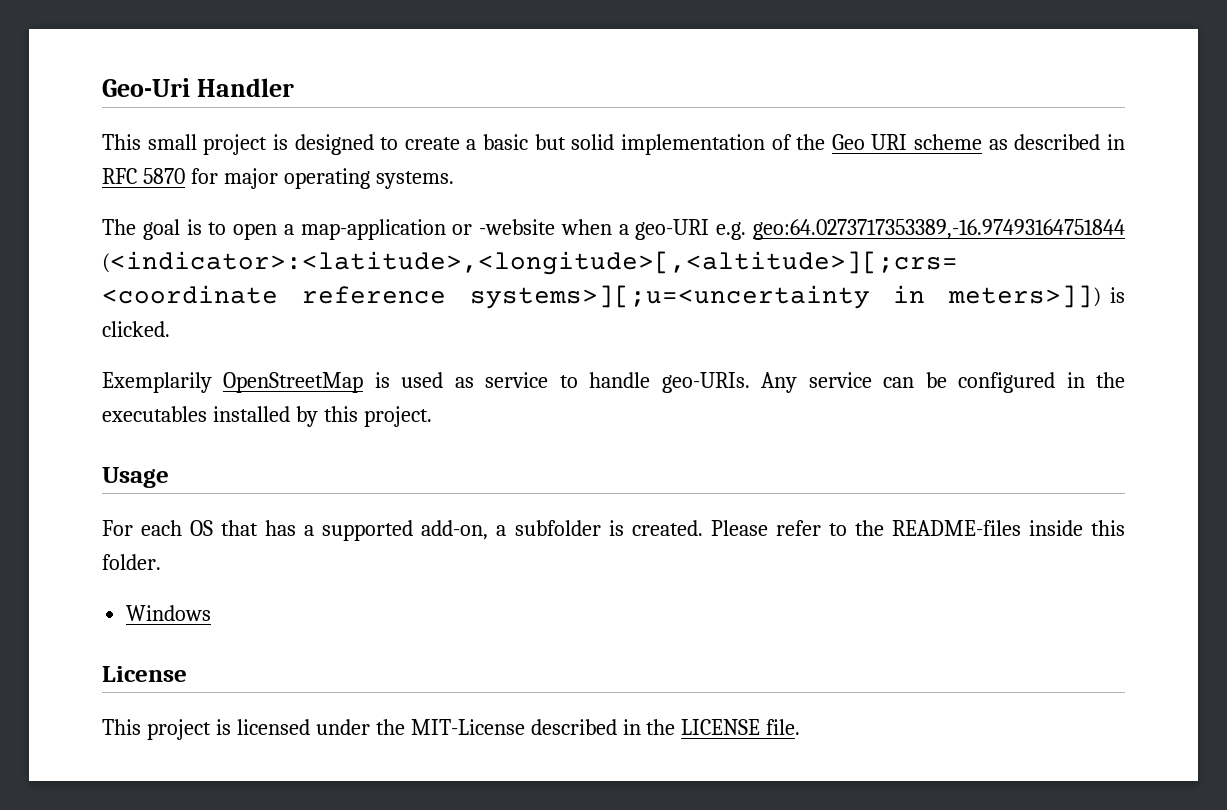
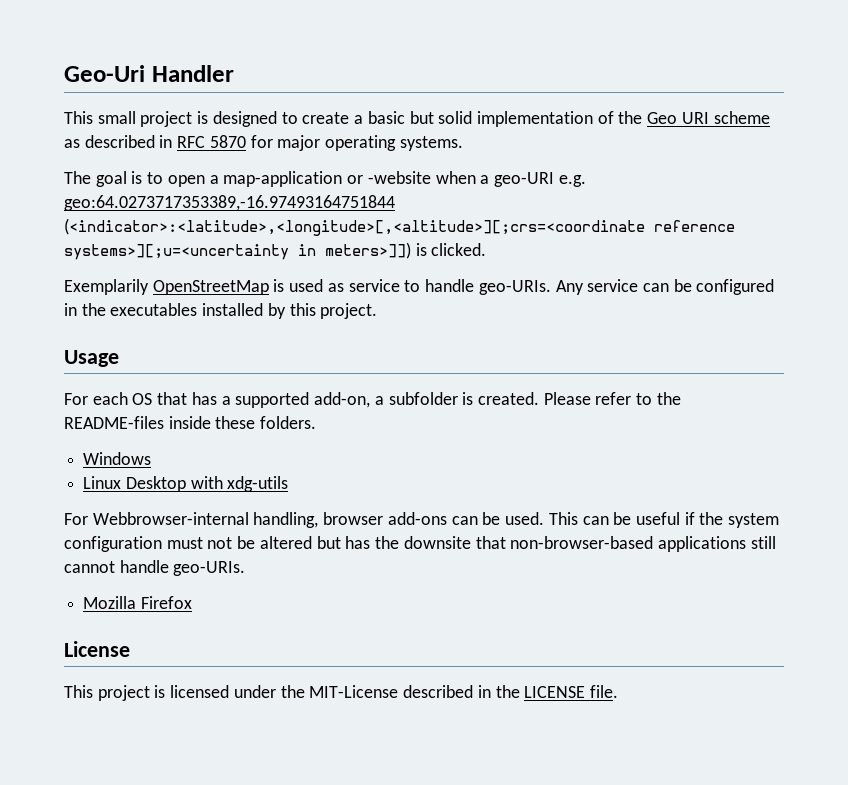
[1090,520,1125,536] [102,554,161,570] this folder. -> [215,416,317,429] these folders.
(212, 613) none -> [83,476,289,492] [64,512,780,528] [64,536,776,552] [64,560,246,576] [83,596,192,609] // Linux Desktop with xdg-utils // For Webbrowser-internal handling, browser add-ons can be used. This can be useful if the system configuration must not be altered but has the downsite that non-browser-based applications still cannot handle geo-URIs. // Mozilla Firefox

